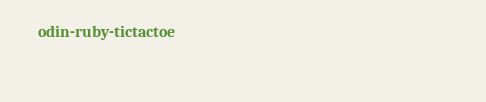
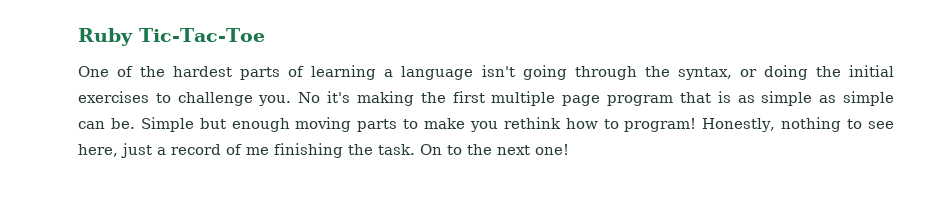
[38,25,175,40] odin-ruby-tictactoe -> [78,28,265,46] [78,65,894,80] [78,91,895,106] [78,117,895,132] [78,143,569,158] Ruby Tic-Tac-Toe // One of the hardest parts of learning a language isn't going through the syntax, or doing the initial exercises to challenge you. No it's making the first multiple page program that is as simple as simple can be. Simple but enough moving parts to make you rethink how to program! Honestly, nothing to see here, just a record of me finishing the task. On to the next one!

